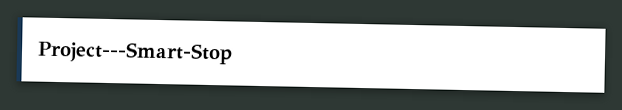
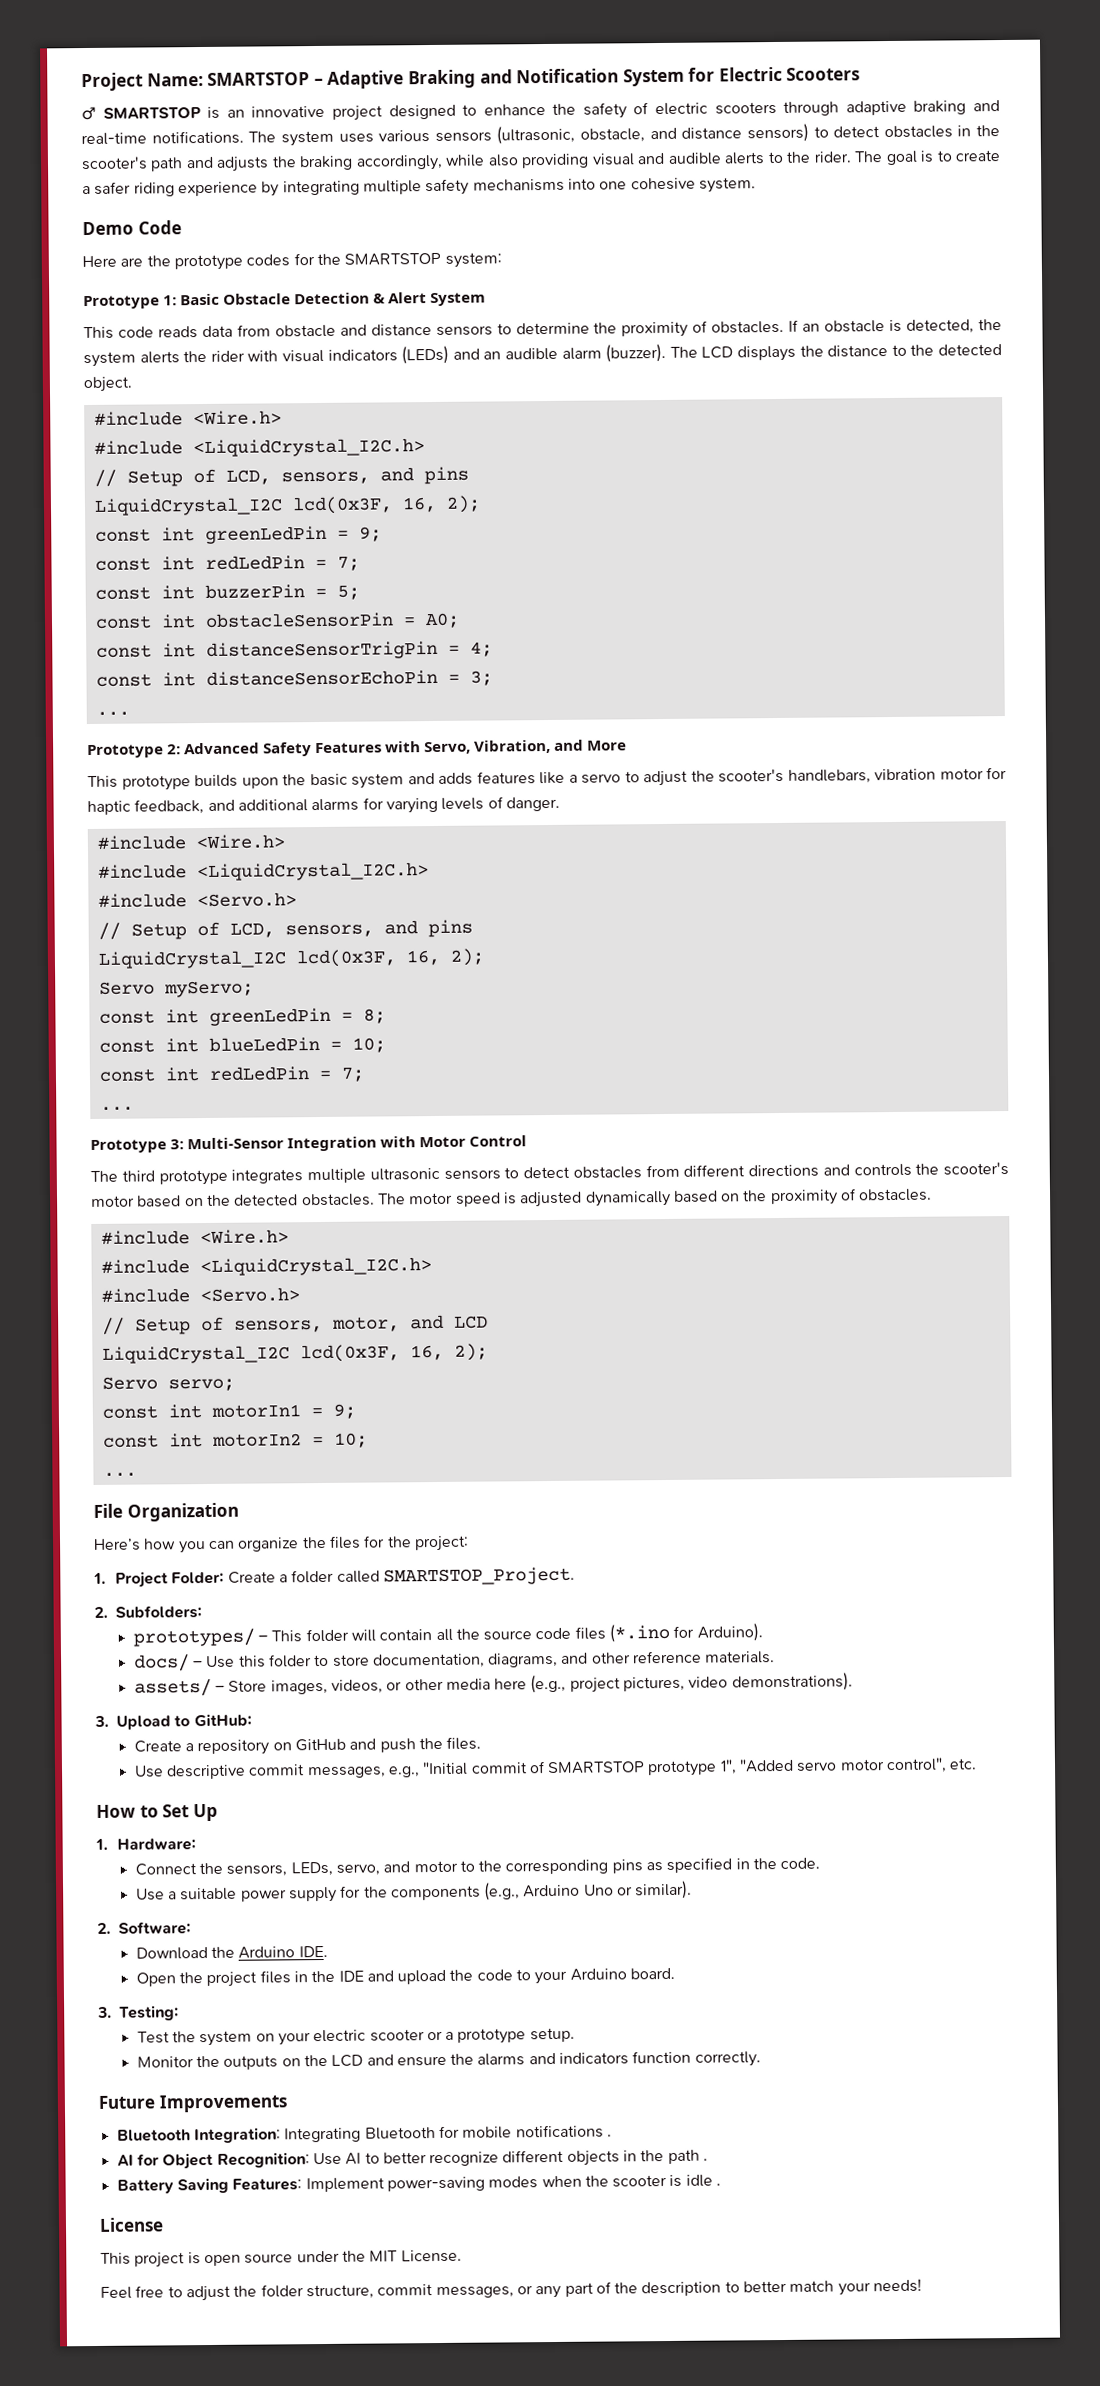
[37,40,233,65] Project---Smart-Stop -> [81,66,861,92] [81,100,1001,121] [81,123,1000,147] [81,150,1002,172] [82,177,756,197] [82,220,182,236] [82,252,502,271] [83,292,487,310] [83,319,1003,340] [83,343,1003,368] [83,376,132,393] [93,410,282,426] [93,438,425,458] [93,466,469,487] [93,495,481,516] [94,525,382,544] [94,555,360,571] [94,584,360,600] [94,612,460,629] [95,640,493,660] [95,669,493,687] [95,711,130,716] [87,739,628,759] [87,767,1007,791] [87,796,560,816] [96,834,285,850] [97,862,429,882] [97,892,297,908] [97,919,473,940] [97,948,485,969] [98,980,254,998] [98,1007,386,1026] [98,1037,386,1053] [98,1066,365,1082] [99,1106,134,1111] [90,1135,528,1154] [90,1161,1009,1186] [91,1188,933,1208] [100,1229,289,1245] [100,1257,432,1277] [100,1287,300,1303] [101,1314,488,1335] [101,1343,488,1364] [101,1376,235,1392] [101,1403,356,1419] [102,1432,368,1448] [102,1472,137,1477] [93,1502,239,1522] [94,1535,469,1554] [93,1566,575,1588] [94,1605,202,1619] [132,1623,763,1647] [133,1650,776,1672] [133,1672,853,1697] [94,1713,252,1730] [133,1736,482,1756] [133,1757,978,1780] [96,1803,218,1822] [95,1838,196,1851] [134,1857,821,1877] [135,1880,693,1903] [97,1921,191,1935] [135,1945,328,1960] [135,1967,676,1988] [97,2005,179,2021] [136,2027,575,2047] [136,2050,761,2070] [98,2094,288,2113] [116,2124,612,2144] [116,2149,709,2170] [116,2174,722,2194] [99,2217,164,2232] [100,2249,462,2268] [100,2278,923,2302] Project Name: SMARTSTOP – Adaptive Braking and Notification System for Electric Scooters // ♂ SMARTSTOP is an innovative project designed to enhance the safety of electric scooters through adaptive braking and real-time notifications. The system uses various sensors (ultrasonic, obstacle, and distance sensors) to detect obstacles in the scooter's path and adjusts the braking accordingly, while also providing visual and audible alerts to the rider. The goal is to create a safer riding experience by integrating multiple safety mechanisms into one cohesive system. // Demo Code // Here are the prototype codes for the SMARTSTOP system: // Prototype 1: Basic Obstacle Detection & Alert System // This code reads data from obstacle and distance sensors to determine the proximity of obstacles. If an obstacle is detected, the system alerts the rider with visual indicators (LEDs) and an audible alarm (buzzer). The LCD displays the distance to the detected object. // #include <Wire.h> // #include <LiquidCrystal_I2C.h> // // Setup of LCD, sensors, and pins // LiquidCrystal_I2C lcd(0x3F, 16, 2); // const int greenLedPin = 9; // const int redLedPin = 7; // const int buzzerPin = 5; // const int obstacleSensorPin = A0; // const int distanceSensorTrigPin = 4; // const int distanceSensorEchoPin = 3; // ... // Prototype 2: Advanced Safety Features with Servo, Vibration, and More // This prototype builds upon the basic system and adds features like a servo to adjust the scooter's handlebars, vibration motor for haptic feedback, and additional alarms for varying levels of danger. // #include <Wire.h> // #include <LiquidCrystal_I2C.h> // #include <Servo.h> // // Setup of LCD, sensors, and pins // LiquidCrystal_I2C lcd(0x3F, 16, 2); // Servo myServo; // const int greenLedPin = 8; // const int blueLedPin = 10; // const int redLedPin = 7; // ... // Prototype 3: Multi-Sensor Integration with Motor Control // The third prototype integrates multiple ultrasonic sensors to detect obstacles from different directions and controls the scooter's motor based on the detected obstacles. The motor speed is adjusted dynamically based on the proximity of obstacles. // #include <Wire.h> // #include <LiquidCrystal_I2C.h> // #include <Servo.h> // // Setup of sensors, motor, and LCD // LiquidCrystal_I2C lcd(0x3F, 16, 2); // Servo servo; // const int motorIn1 = 9; // const int motorIn2 = 10; // ... // File Organization // Here’s how you can organize the files for the project: // 1. Project Folder: Create a folder called SMARTSTOP_Project. // 2. Subfolders: // prototypes/ – This folder will contain all the source code files (*.ino for Arduino). // docs/ – Use this folder to store documentation, diagrams, and other reference materials. // assets/ – Store images, videos, or other media here (e.g., project pictures, video demonstrations). // 3. Upload to GitHub: // Create a repository on GitHub and push the files. // Use descriptive commit messages, e.g., "Initial commit of SMARTSTOP prototype 1", "Added servo motor control", etc. // How to Set Up // 1. Hardware: // Connect the sensors, LEDs, servo, and motor to the corresponding pins as specified in the code. // Use a suitable power supply for the components (e.g., Arduino Uno or similar). // 2. Software: // Download the Arduino IDE. // Open the project files in the IDE and upload the code to your Arduino board. // 3. Testing: // Test the system on your electric scooter or a prototype setup. // Monitor the outputs on the LCD and ensure the alarms and indicators function correctly. // Future Improvements // Bluetooth Integration: Integrating Bluetooth for mobile notifications . // AI for Object Recognition: Use AI to better recognize different objects in the path . // Battery Saving Features: Implement power-saving modes when the scooter is idle . // License // This project is open source under the MIT License. // Feel free to adjust the folder structure, commit messages, or any part of the description to better match your needs!

